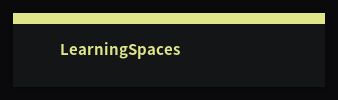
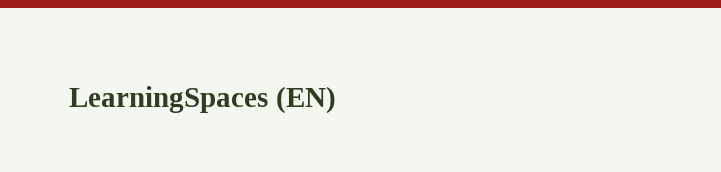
(180, 50) none -> [275,86,336,114] (EN)

